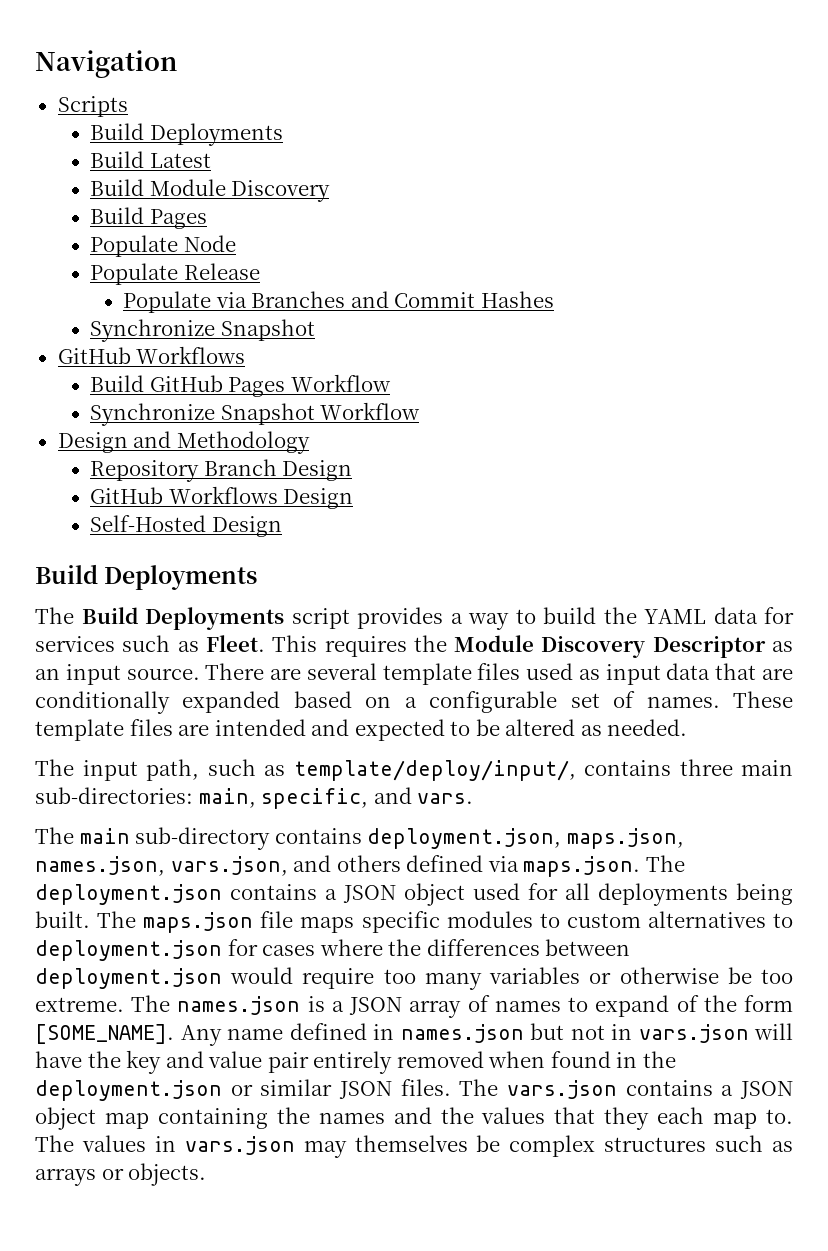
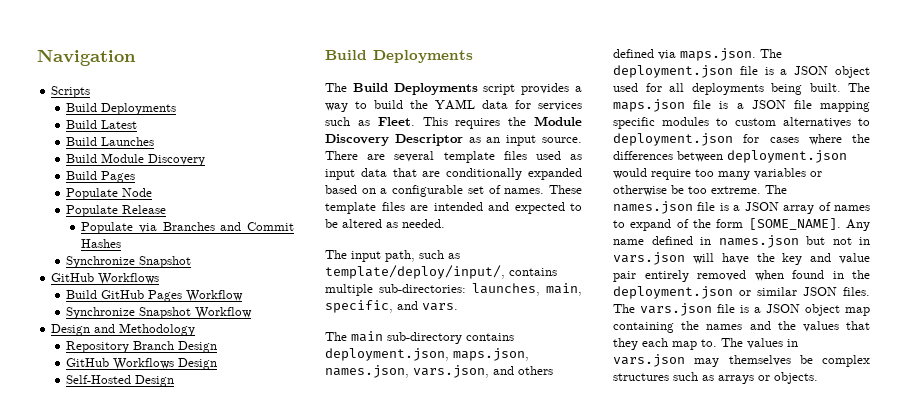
(211, 160) none -> [66,137,155,146] // Build Launches
[679,759,793,776] [35,787,193,804] three main sub-directories: -> [325,283,540,296] multiple sub-directories: launches,
[230,884,317,900] contains -> [739,66,774,75] file is
[300,916,355,933] maps -> [719,100,870,112] is a JSON file mapping
(301, 1005) none -> [697,202,716,211] file
[625,1080,713,1096] contains -> [717,304,749,313] file is

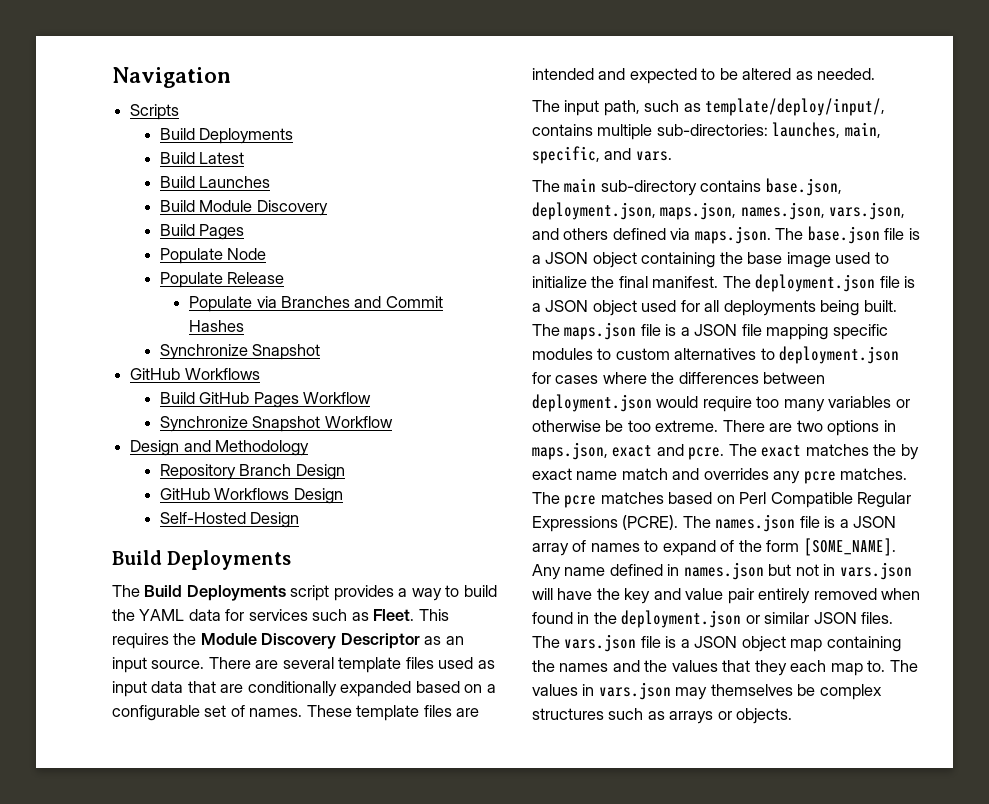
(514, 337) none -> [765,178,842,196] base.json,
(782, 53) none -> [807,226,920,244] [532,252,889,268] [532,276,751,288] base.json file is a JSON object containing the base image used to initialize the final manifest. The
(761, 190) none -> [722,420,896,436] [532,442,919,460] [532,468,908,484] [532,492,912,508] [532,515,679,532] There are two options in maps.json, exact and pcre. The exact matches the by exact name match and overrides any pcre matches. The pcre matches based on Perl Compatible Regular Expressions (PCRE).

